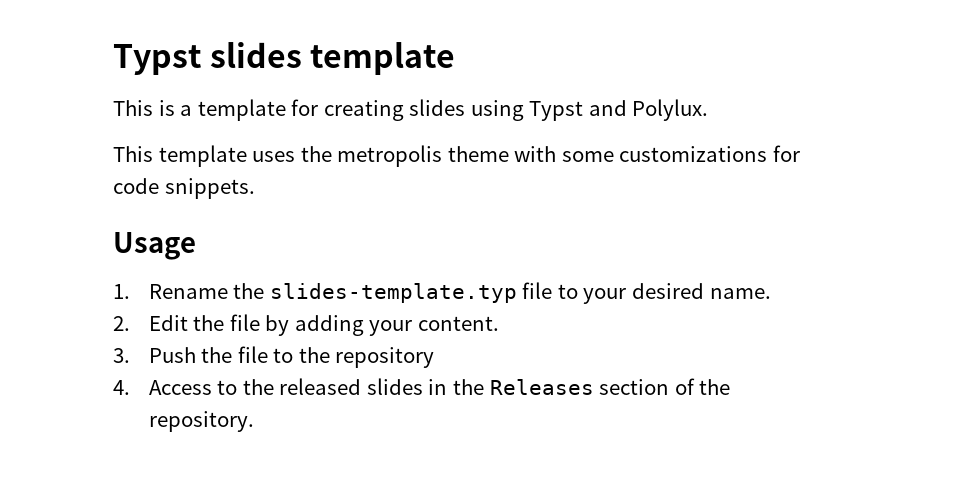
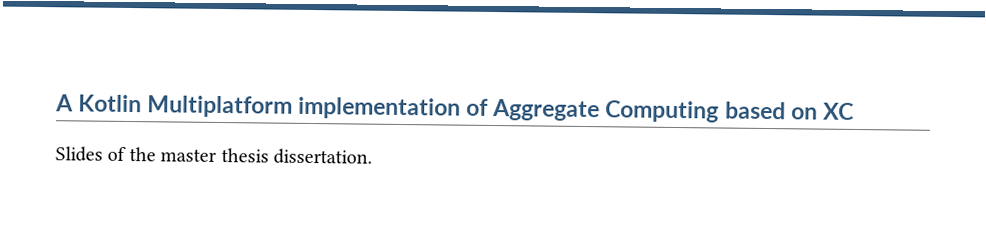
[113,42,456,75] [113,99,709,121] [113,145,800,167] [113,178,255,199] [113,232,196,260] [113,282,771,304] [113,314,500,336] [113,346,435,368] [113,378,731,395] [148,411,254,432] Typst slides template // This is a template for creating slides using Typst and Polylux. // This template uses the metropolis theme with some customizations for code snippets. // Usage // 1. Rename the slides-template.typ file to your desired name. // 2. Edit the file by adding your content. // 3. Push the file to the repository // 4. Access to the released slides in the Releases section of the repository. -> [55,94,854,123] [55,146,372,165] A Kotlin Multiplatform implementation of Aggregate Computing based on XC // Slides of the master thesis dissertation.

